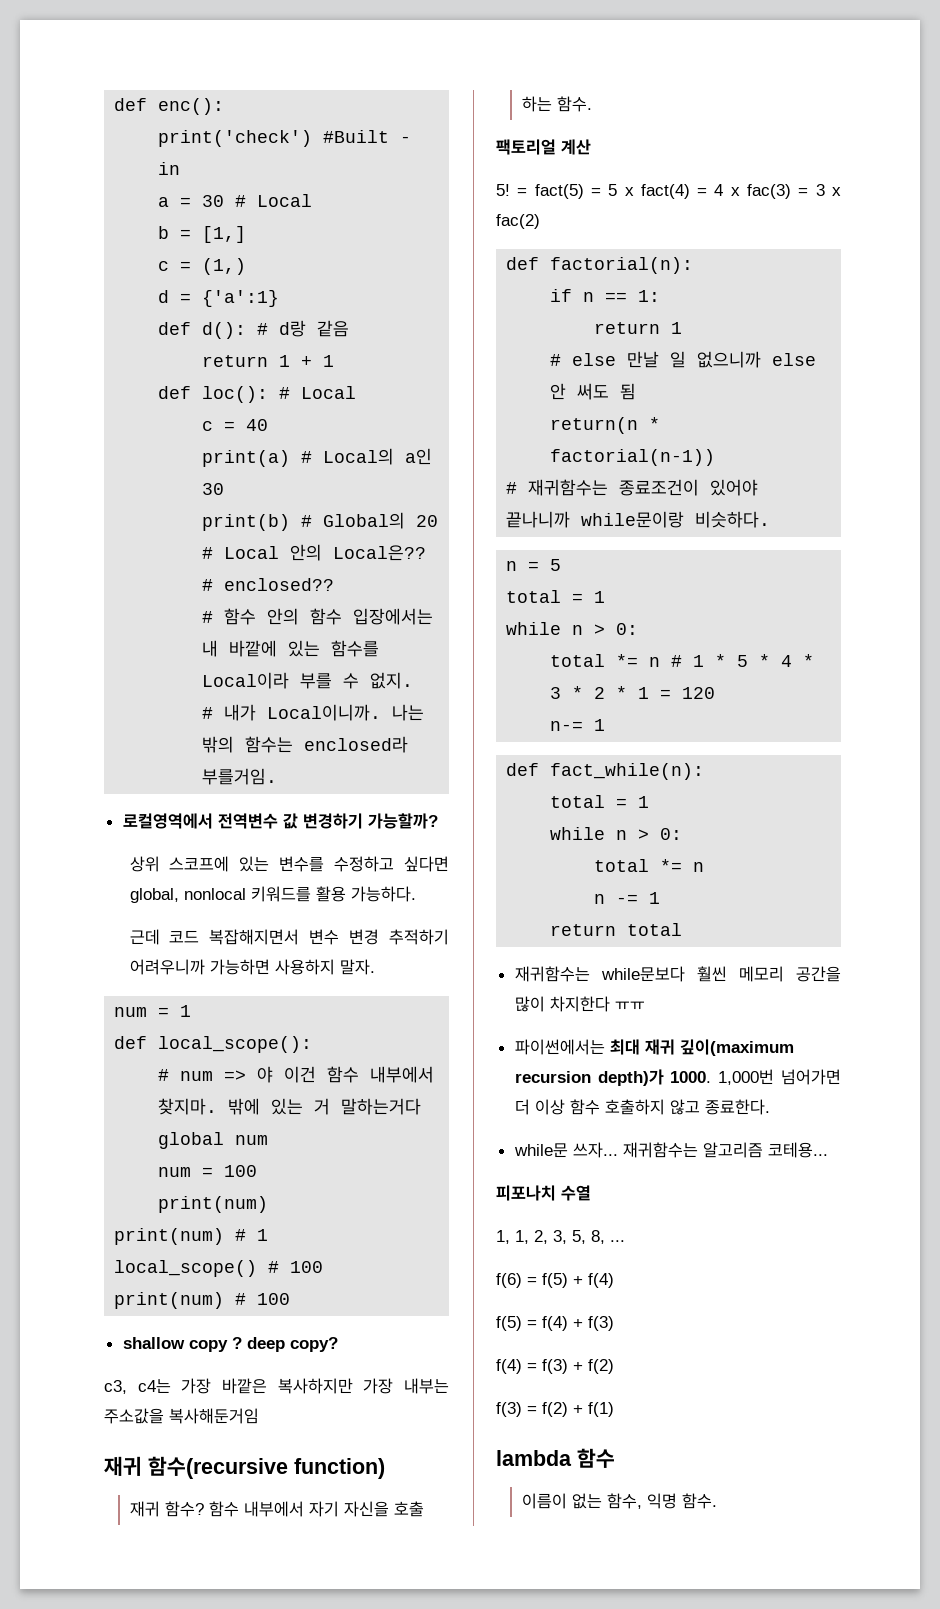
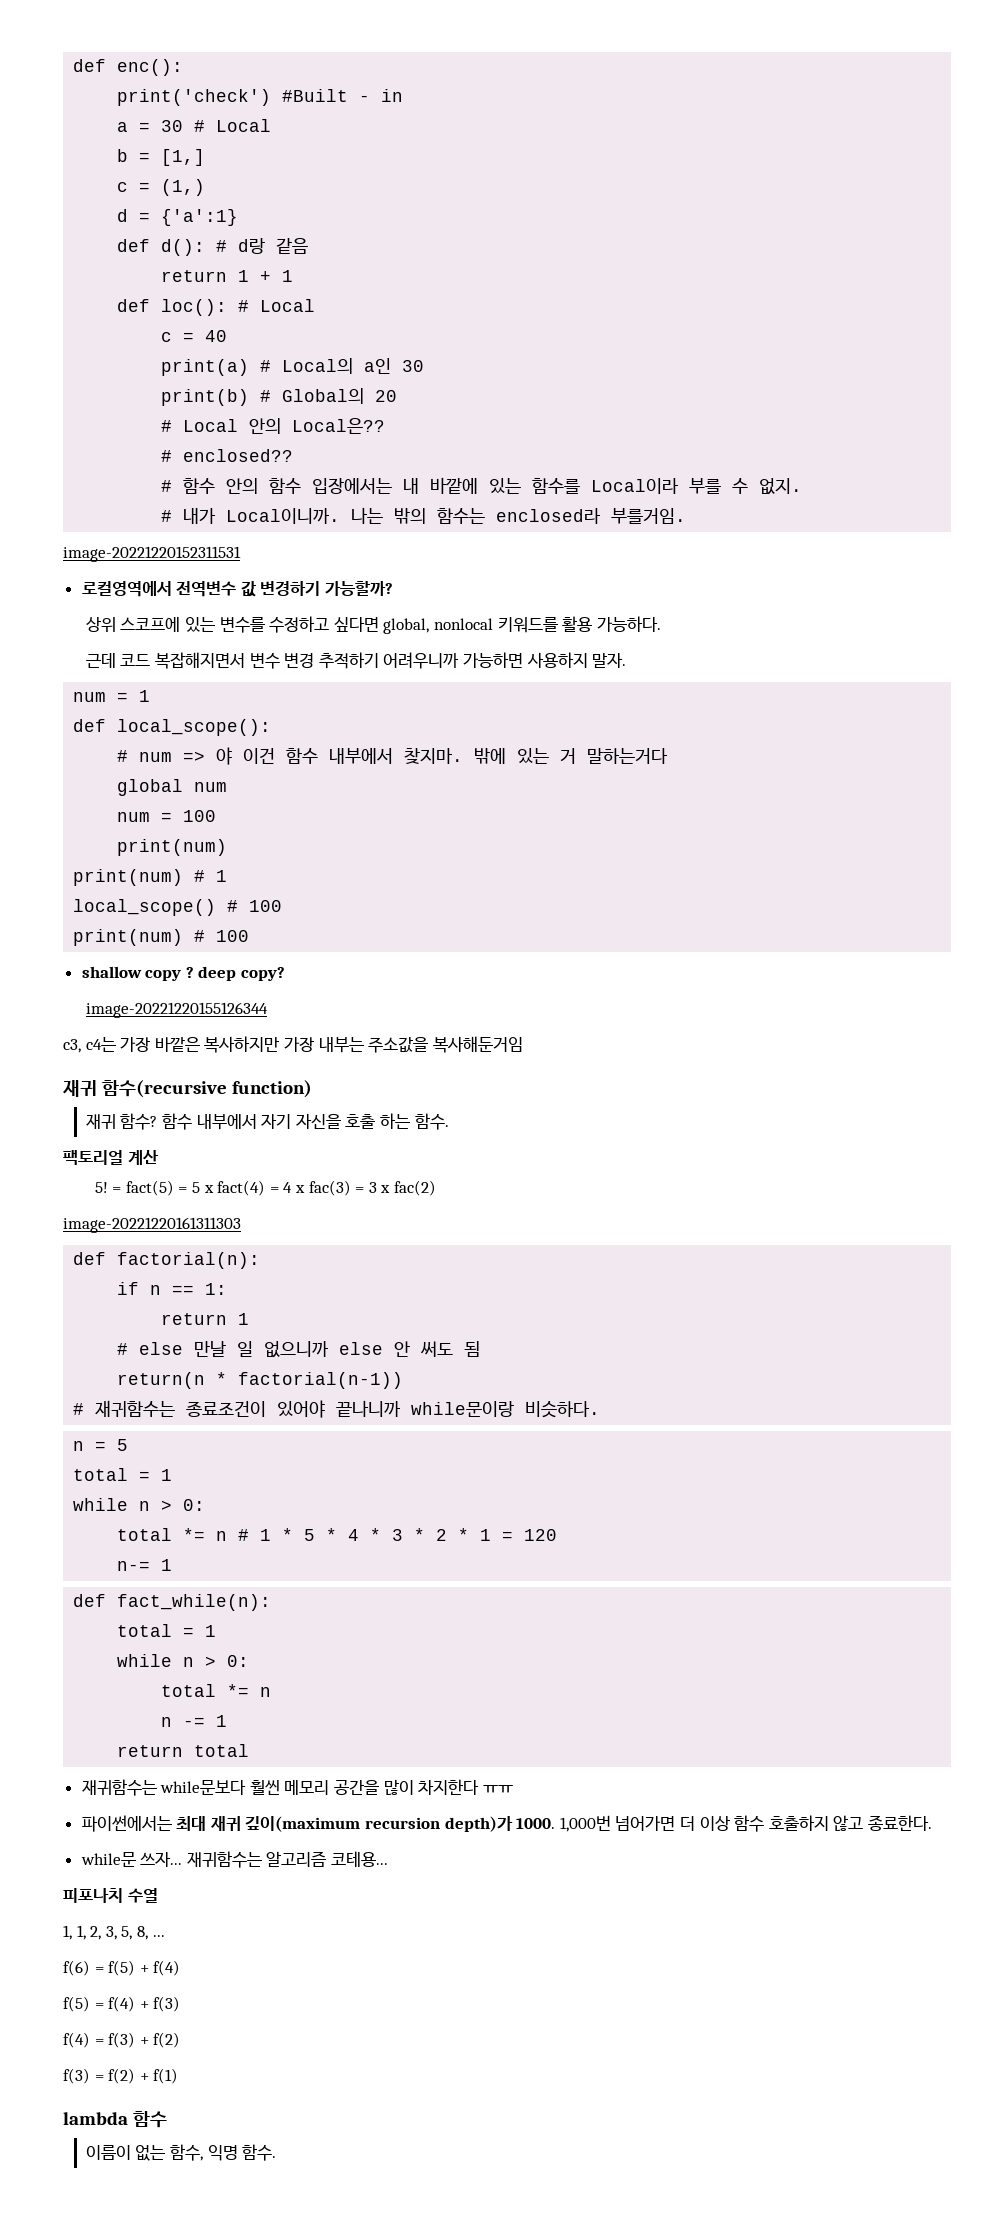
(278, 776) none -> [63,546,241,562] // image-20221220152311531
(338, 1344) none -> [85,1002,268,1018] // image-20221220155126344
(540, 221) none -> [63,1217,241,1233] // image-20221220161311303

